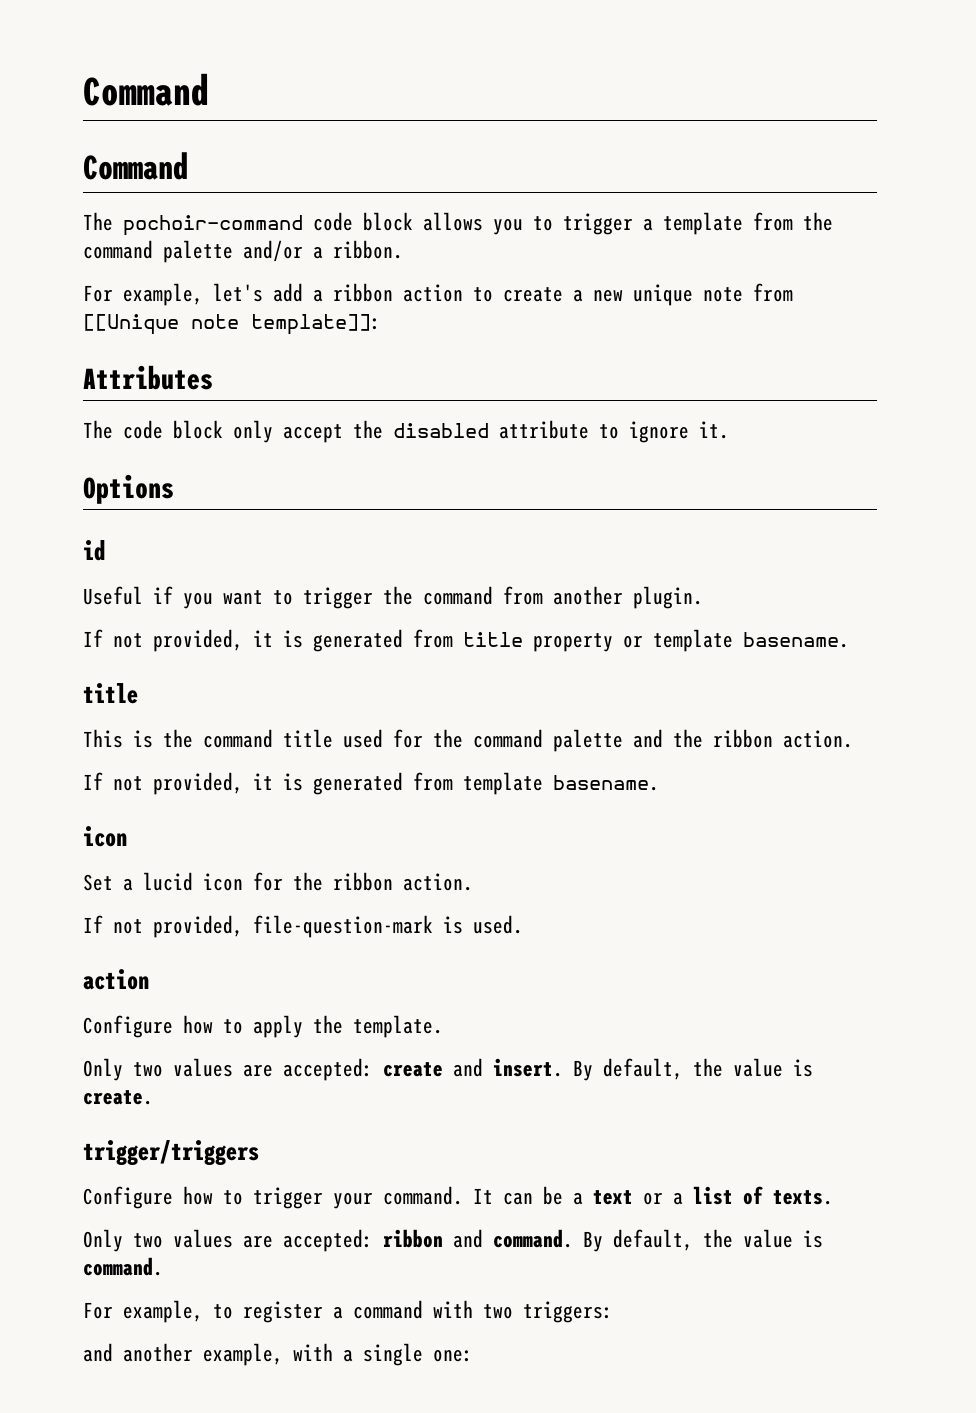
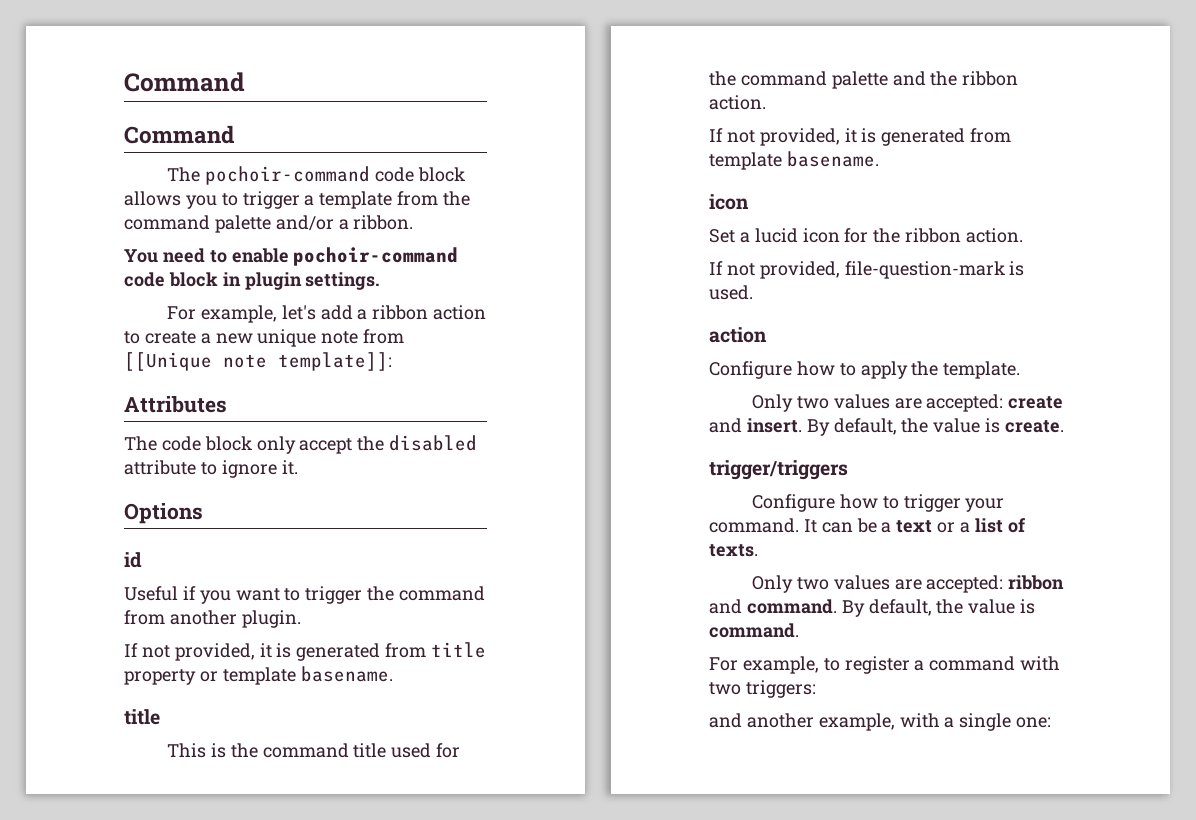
(403, 249) none -> [124,247,459,266] [124,272,381,290] // You need to enable pochoir-command code block in plugin settings.

